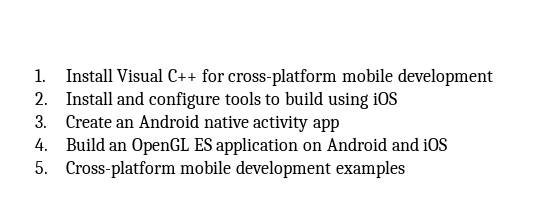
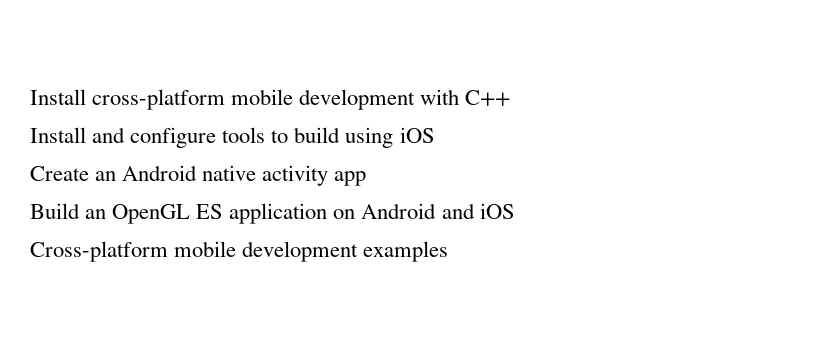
[35,68,225,82] 1. Install Visual C++ for -> [30,89,86,105] Install
[35,92,48,105] // 2. -> [420,89,511,106] with C++ //
[35,115,47,128] 3. -> (435, 135) none
[35,138,48,151] 4. -> (367, 178) none
[35,161,48,174] 5. -> (515, 211) none

